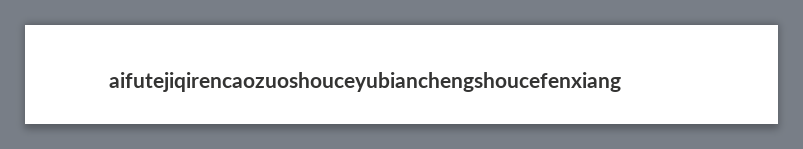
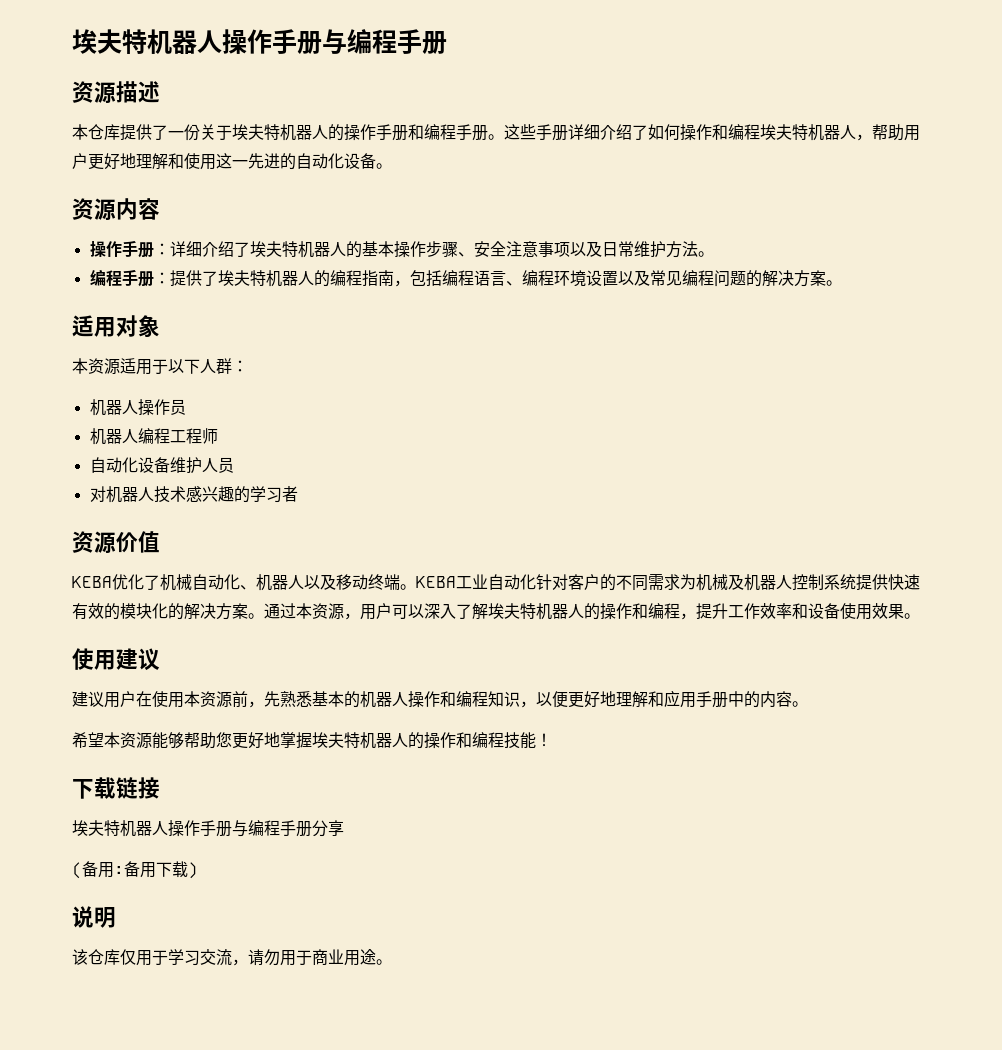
[109,72,621,92] aifutejiqirencaozuoshouceyubianchengshoucefenxiang -> [72,29,447,54] [72,81,160,104] [72,124,920,141] [72,153,392,170] [72,198,160,221] [89,240,714,258] [89,269,842,287] [72,315,160,337] [72,358,248,375] [89,399,186,416] [89,428,218,445] [89,457,234,474] [89,486,298,503] [72,531,160,554] [72,574,920,591] [72,603,920,620] [72,648,160,671] [72,690,808,708] [72,732,552,749] [72,777,160,799] [72,820,344,837] [72,861,198,879] [72,906,116,928] [72,949,392,966] 埃夫特机器人操作手册与编程手册 // 资源描述 // 本仓库提供了一份关于埃夫特机器人的操作手册和编程手册。这些手册详细介绍了如何操作和编程埃夫特机器人，帮助用户更好地理解和使用这一先进的自动化设备。 // 资源内容 // 操作手册：详细介绍了埃夫特机器人的基本操作步骤、安全注意事项以及日常维护方法。 // 编程手册：提供了埃夫特机器人的编程指南，包括编程语言、编程环境设置以及常见编程问题的解决方案。 // 适用对象 // 本资源适用于以下人群： // 机器人操作员 // 机器人编程工程师 // 自动化设备维护人员 // 对机器人技术感兴趣的学习者 // 资源价值 // KEBA优化了机械自动化、机器人以及移动终端。KEBA工业自动化针对客户的不同需求为机械及机器人控制系统提供快速有效的模块化的解决方案。通过本资源，用户可以深入了解埃夫特机器人的操作和编程，提升工作效率和设备使用效果。 // 使用建议 // 建议用户在使用本资源前，先熟悉基本的机器人操作和编程知识，以便更好地理解和应用手册中的内容。 // 希望本资源能够帮助您更好地掌握埃夫特机器人的操作和编程技能！ // 下载链接 // 埃夫特机器人操作手册与编程手册分享 // (备用:备用下载) // 说明 // 该仓库仅用于学习交流，请勿用于商业用途。

